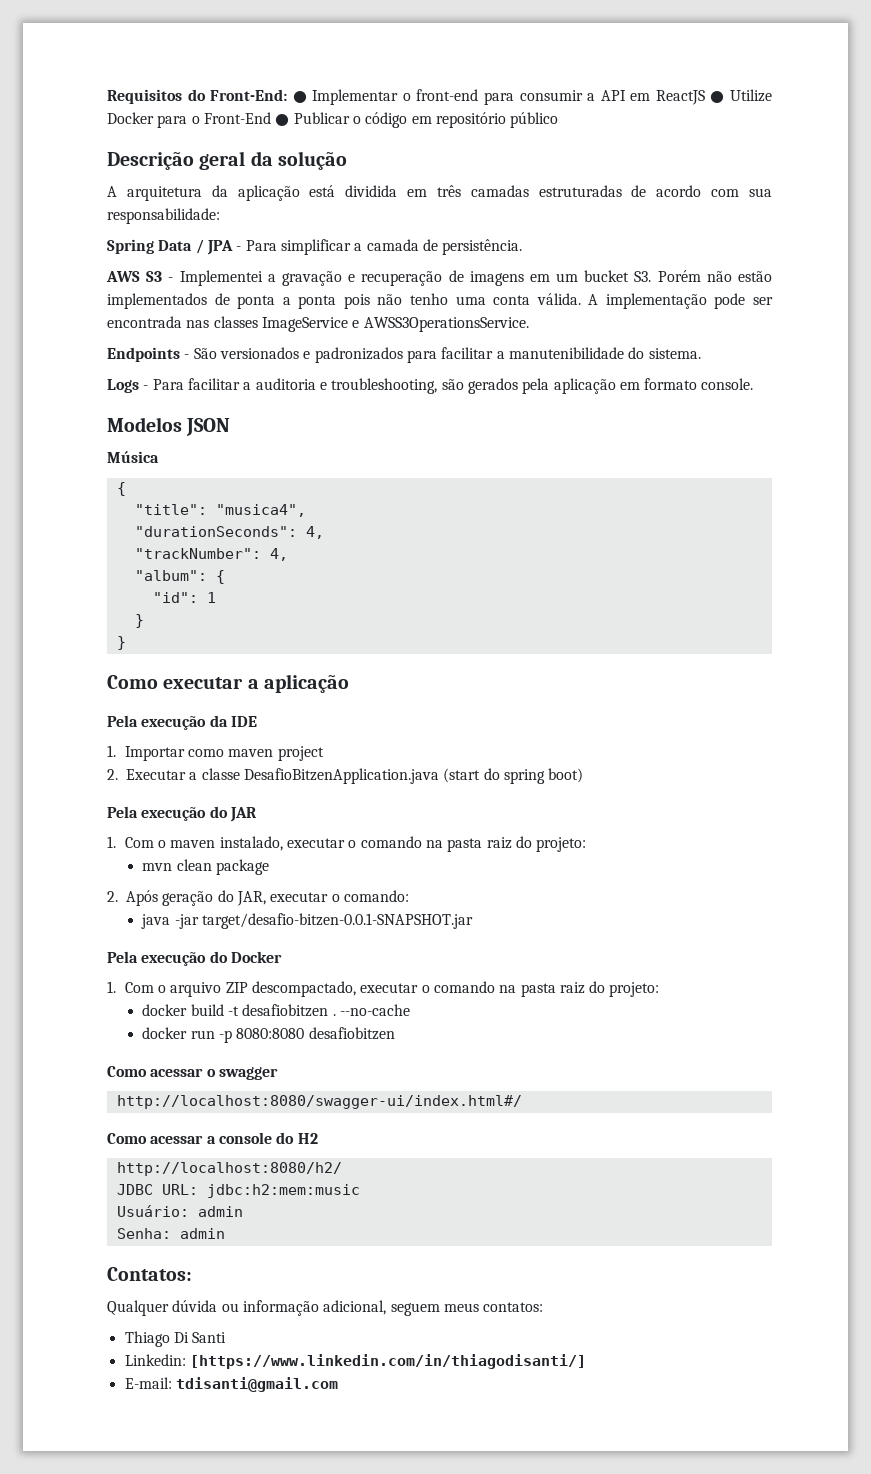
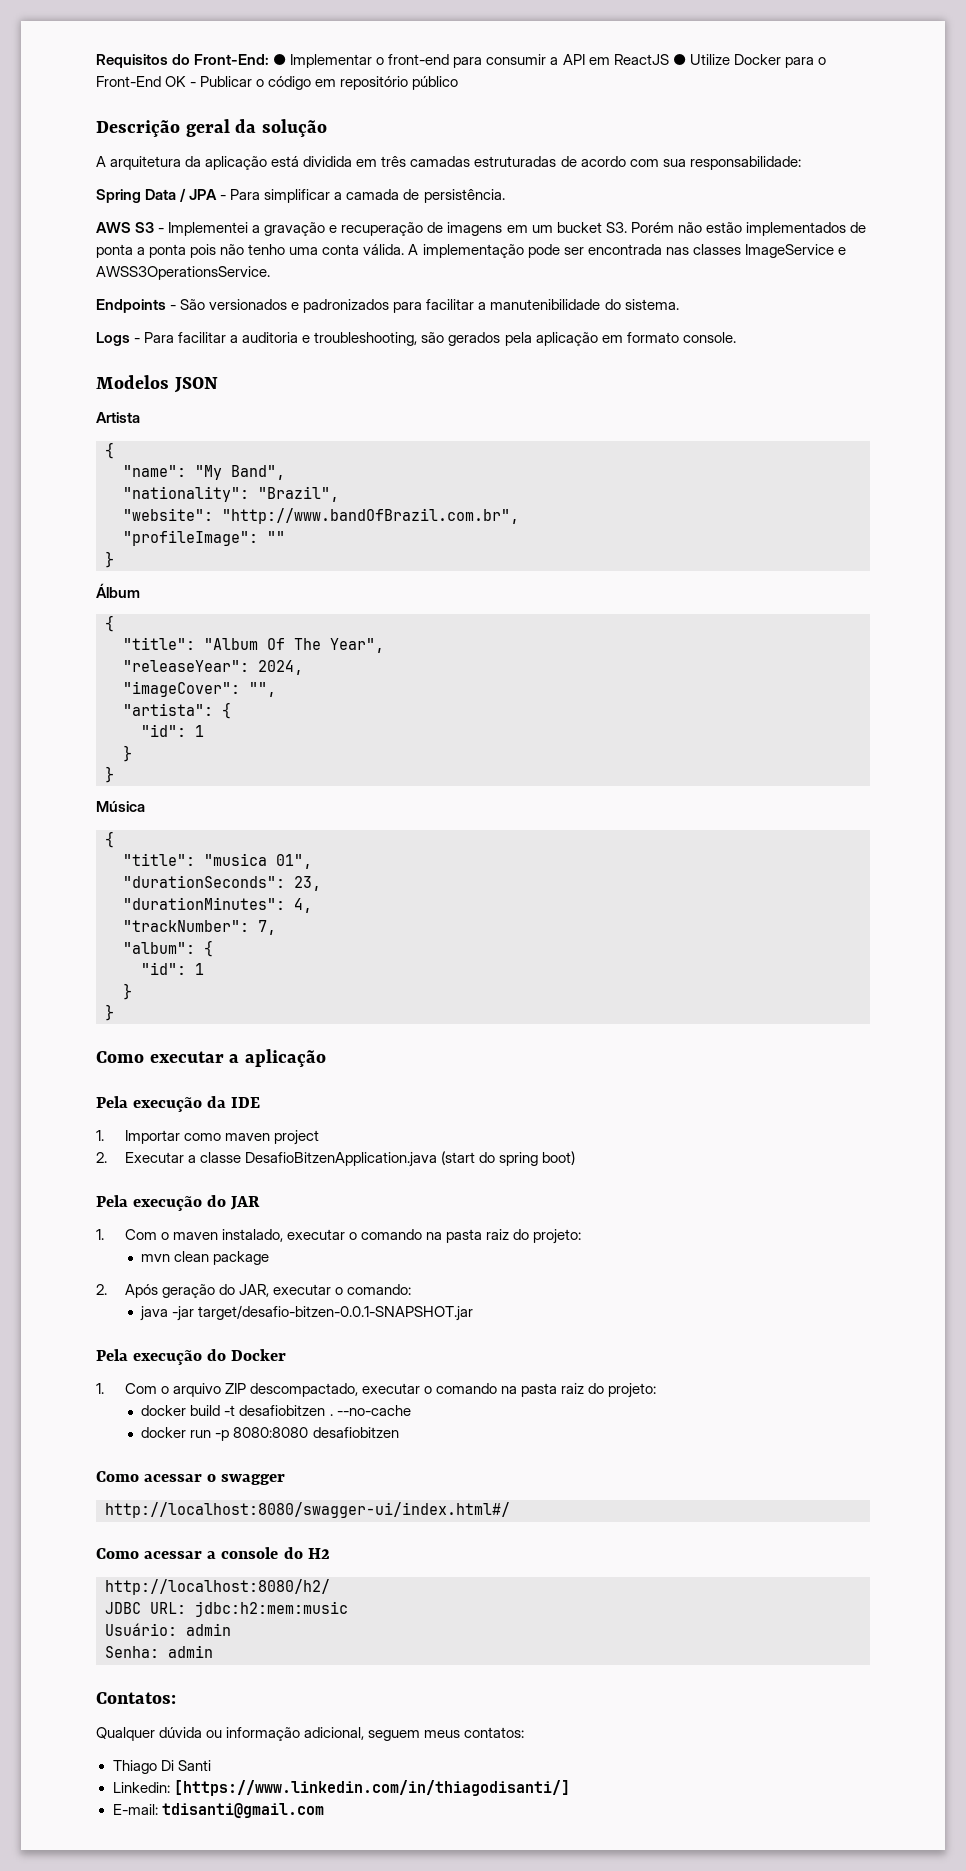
[275,114,290,126] ● -> [165,76,197,87] OK -
(231, 427) none -> [96,412,140,423] [105,442,114,459] [123,465,285,480] [123,486,339,502] [123,508,519,524] [123,530,285,546] [105,551,114,568] [96,583,140,598] [105,615,114,632] [123,637,384,653] [123,660,303,675] [123,681,276,697] [123,702,231,719] [141,724,204,737] [123,745,132,762] [105,766,114,783] // Artista // { // "name": "My Band", // "nationality": "Brazil", // "website": "http://www.bandOfBrazil.com.br", // "profileImage": "" // } // Álbum // { // "title": "Album Of The Year", // "releaseYear": 2024, // "imageCover": "", // "artista": { // "id": 1 // } // }
[215,504,306,517] "musica4", -> [204,853,312,869] "musica 01",
(297, 531) none -> [294,876,321,891] [123,897,285,910] 23, // "durationMinutes":
[269,548,288,561] 4, -> [258,920,276,935] 7,

